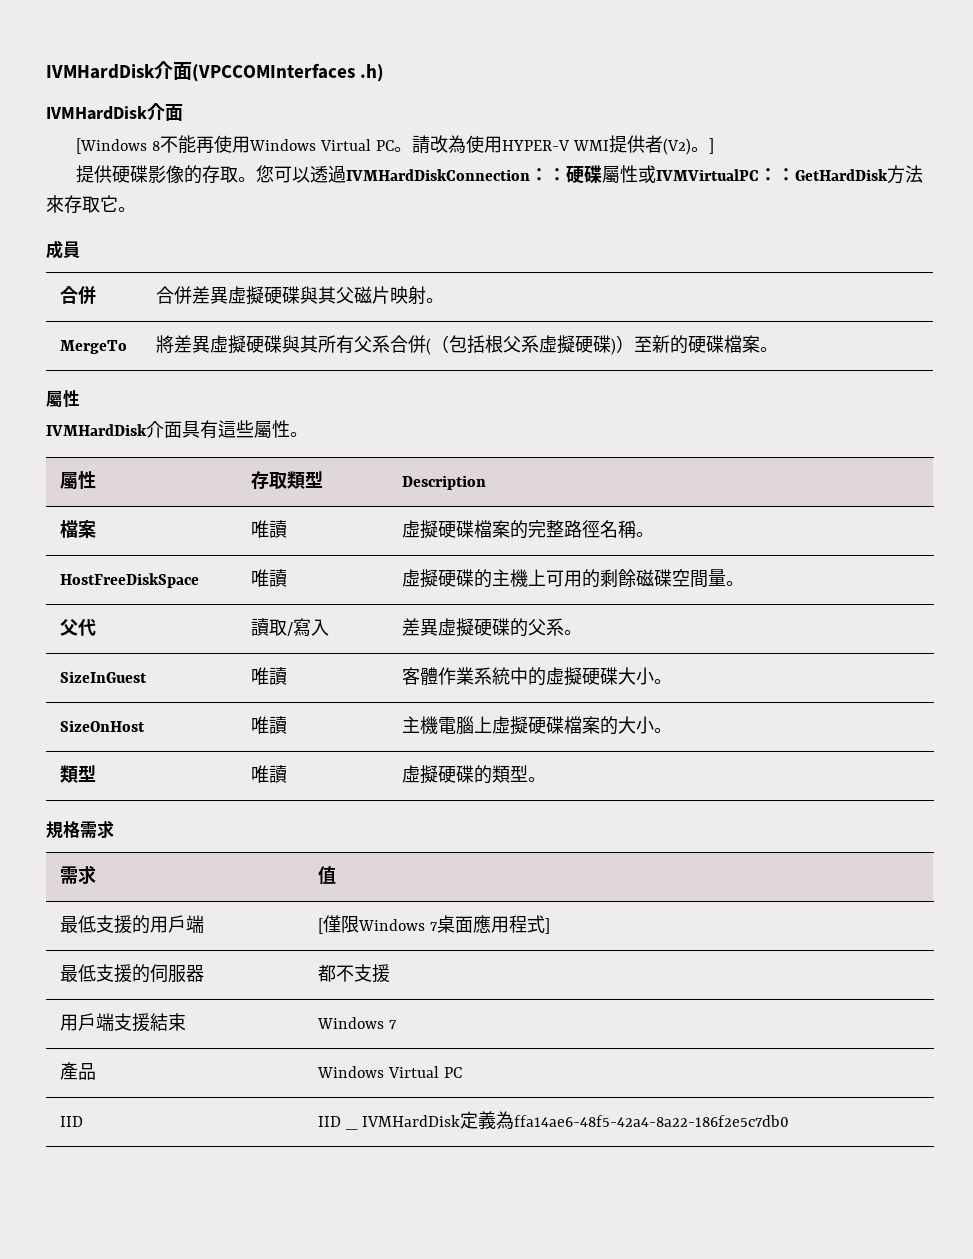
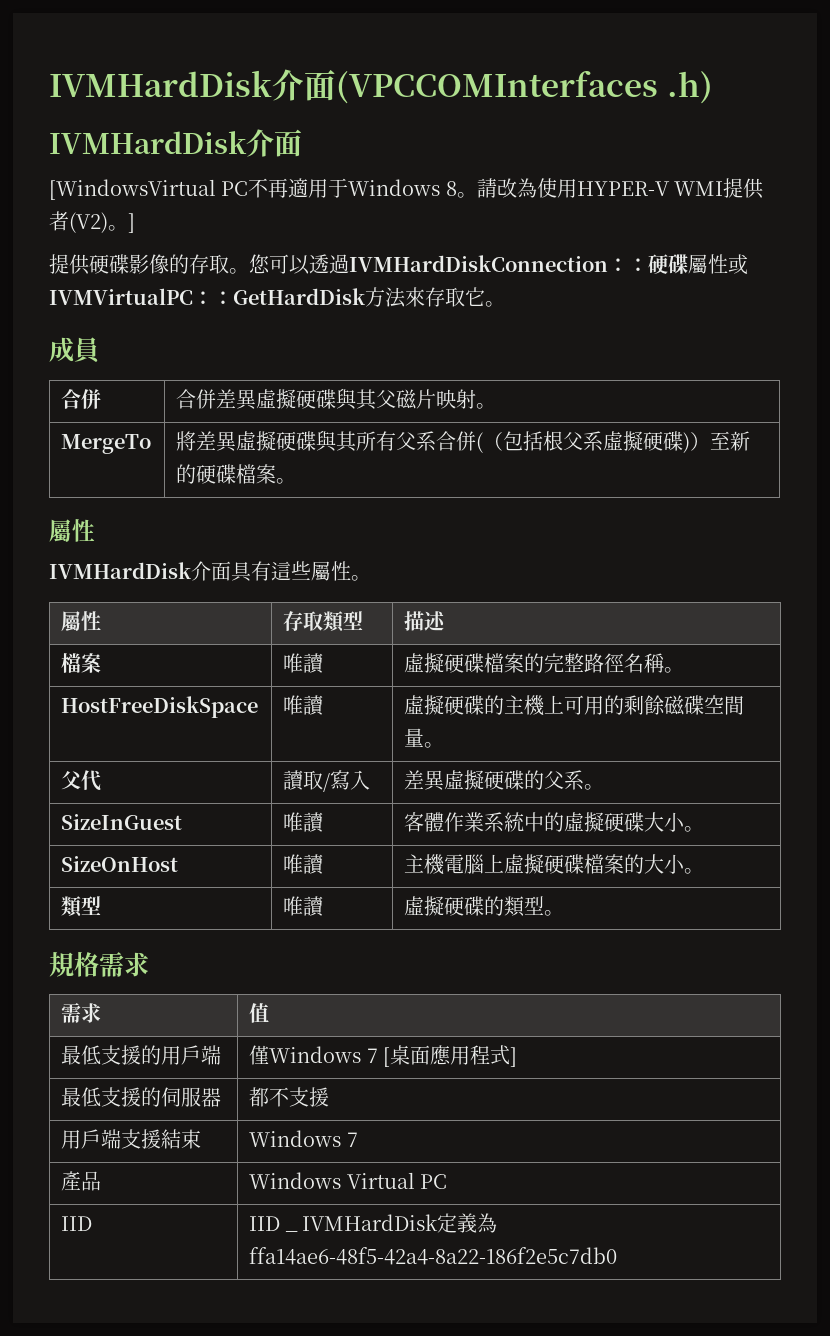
[76,135,394,154] [Windows 8不能再使用Windows Virtual PC -> [49,178,457,200] [WindowsVirtual PC不再適用于Windows 8
[402,475,487,490] Description -> [404,611,447,631] 描述
[318,915,438,934] [僅限Windows 7 -> [249,1045,391,1067] 僅Windows 7 [

